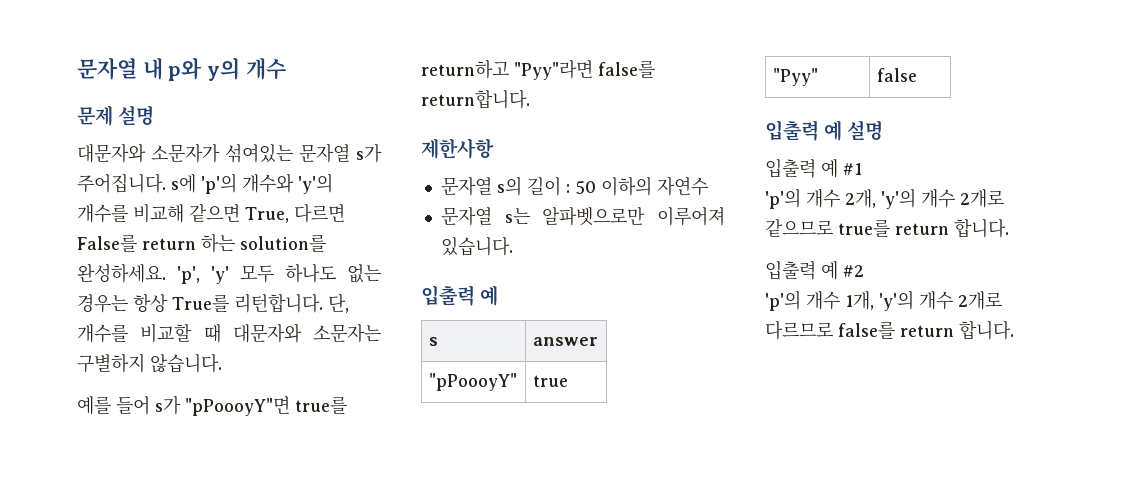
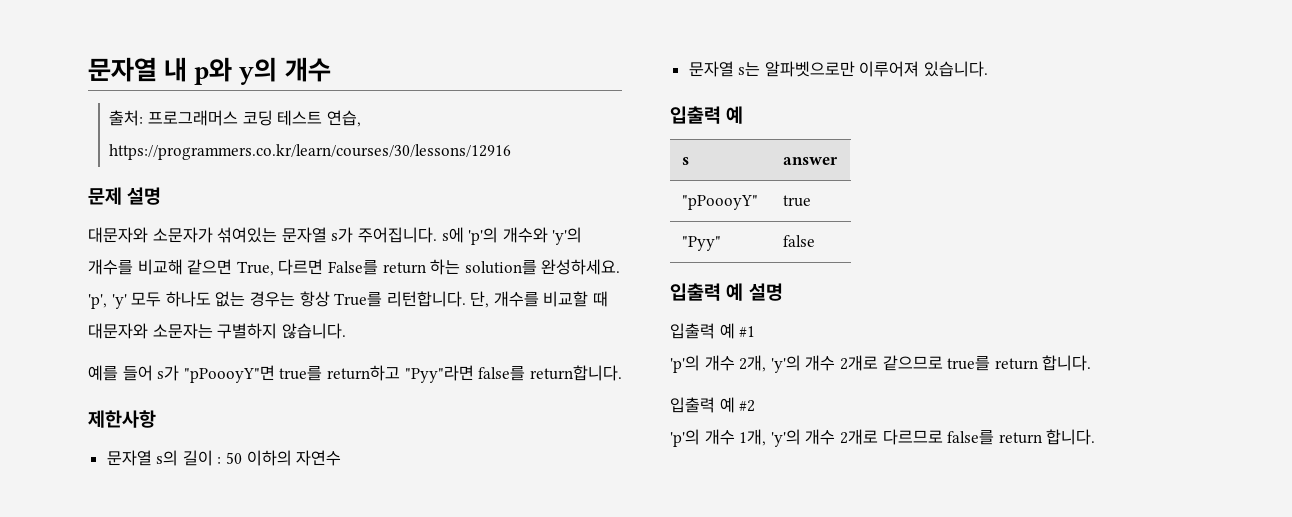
(286, 69) none -> [109,110,361,127] [109,144,512,160] // 출처: 프로그래머스 코딩 테스트 연습, https://programmers.co.kr/learn/courses/30/lessons/12916

